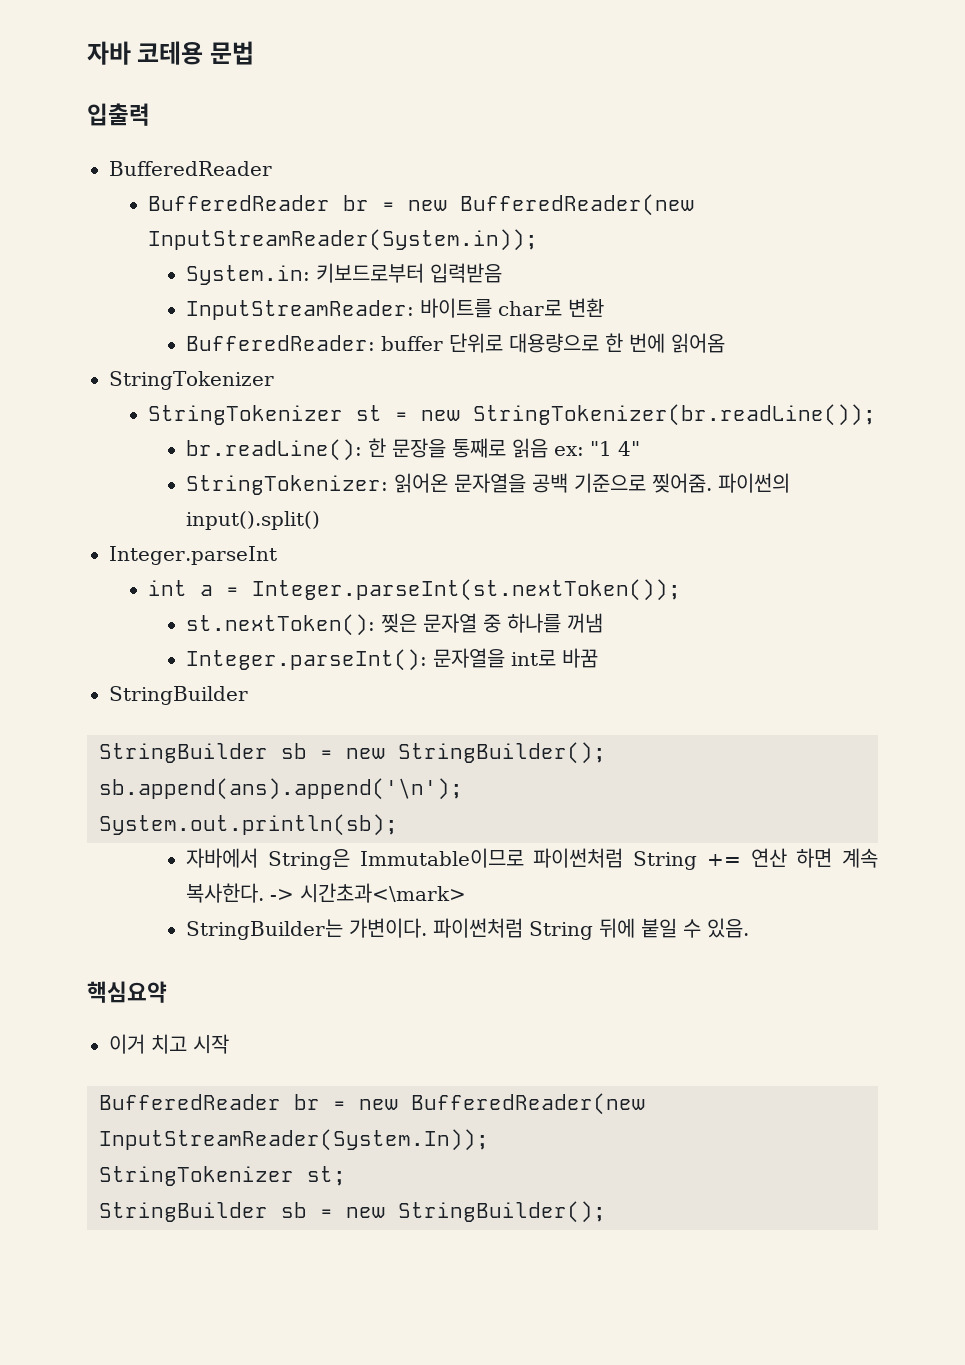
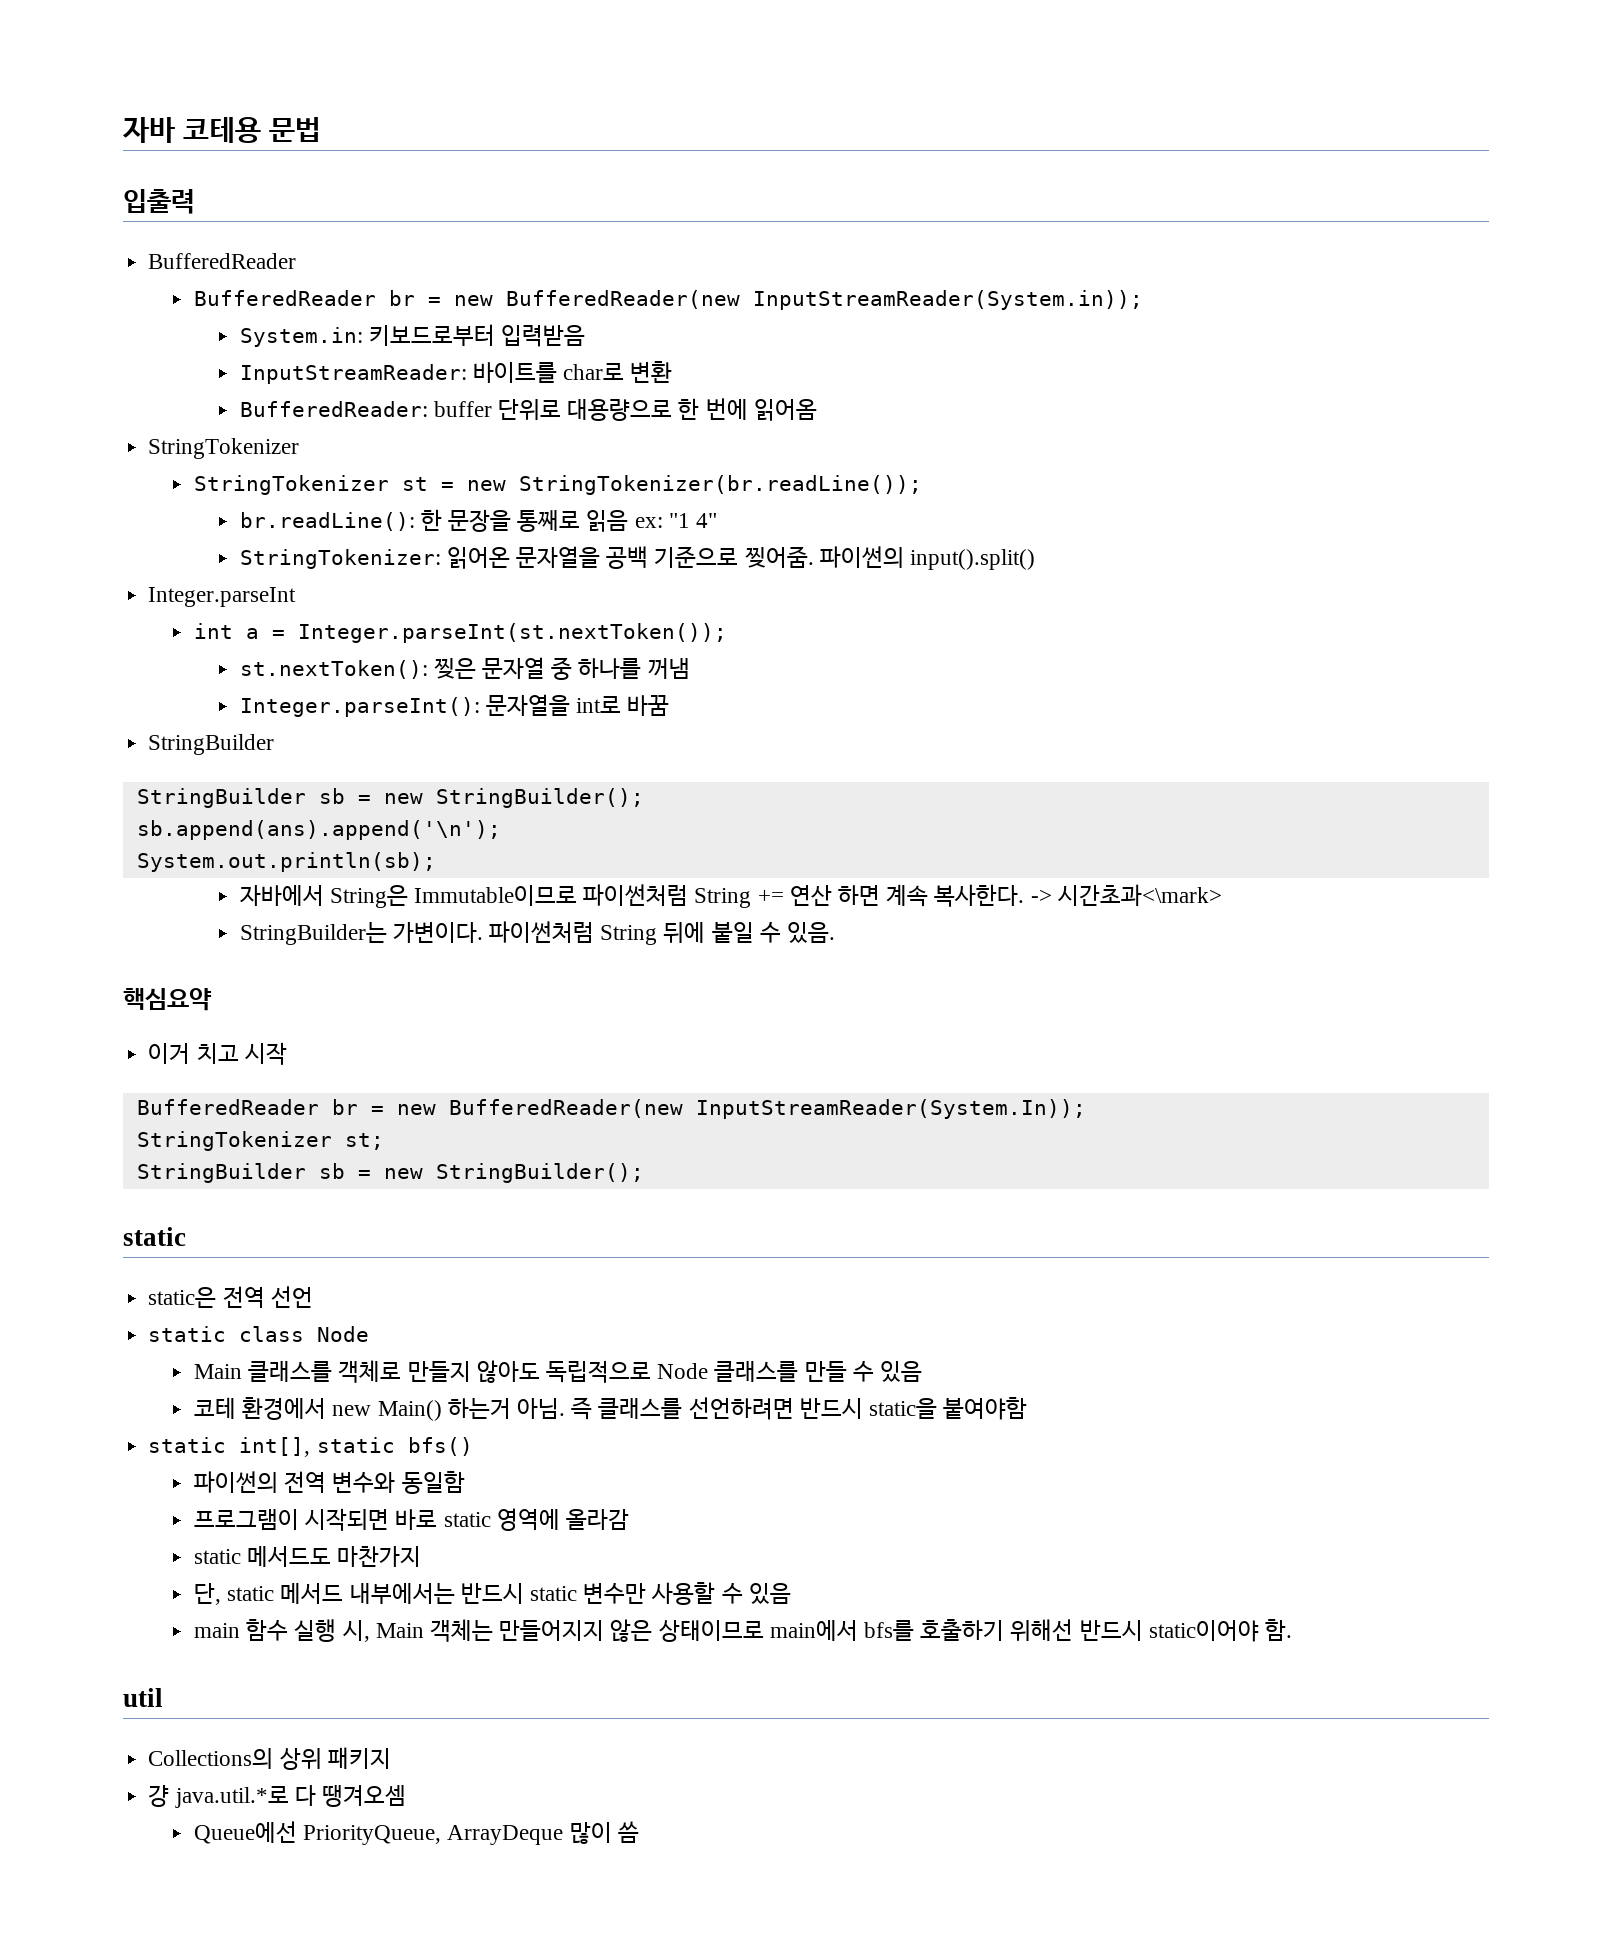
(606, 1212) none -> [123,1227,186,1246] [148,1286,313,1308] [148,1326,370,1342] [193,1360,923,1383] [193,1397,1028,1421] [148,1437,473,1457] [193,1471,465,1494] [193,1508,629,1531] [193,1546,422,1567] [193,1582,791,1605] [193,1619,1293,1642] [123,1688,163,1707] [148,1747,391,1770] [148,1784,406,1808] [193,1821,639,1845] // static // static은 전역 선언 // static class Node // Main 클래스를 객체로 만들지 않아도 독립적으로 Node 클래스를 만들 수 있음 // 코테 환경에서 new Main() 하는거 아님. 즉 클래스를 선언하려면 반드시 static을 붙여야함 // static int[], static bfs() // 파이썬의 전역 변수와 동일함 // 프로그램이 시작되면 바로 static 영역에 올라감 // static 메서드도 마찬가지 // 단, static 메서드 내부에서는 반드시 static 변수만 사용할 수 있음 // main 함수 실행 시, Main 객체는 만들어지지 않은 상태이므로 main에서 bfs를 호출하기 위해선 반드시 static이어야 함. // util // Collections의 상위 패키지 // 걍 java.util.*로 다 땡겨오셈 // Queue에선 PriorityQueue, ArrayDeque 많이 씀

